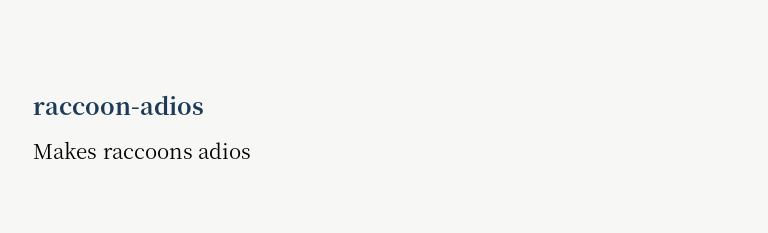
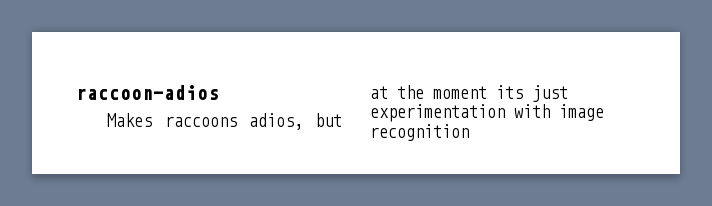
[198,142,252,159] adios -> [248,113,342,130] [370,85,568,102] [370,104,604,122] [370,124,469,141] adios, but at the moment its just experimentation with image recognition

